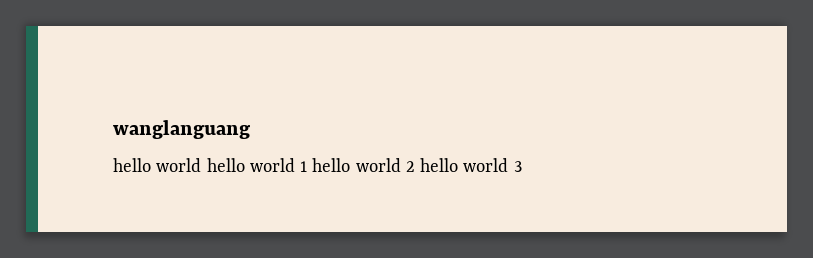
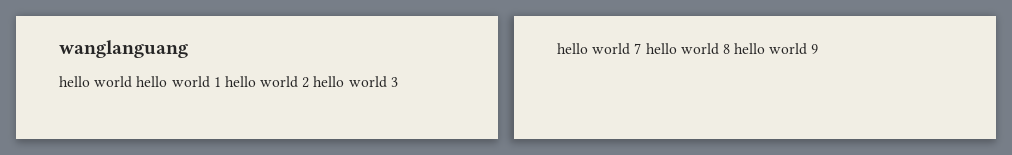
(522, 166) none -> [557,43,819,55] // hello world 7 hello world 8 hello world 9

